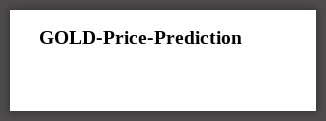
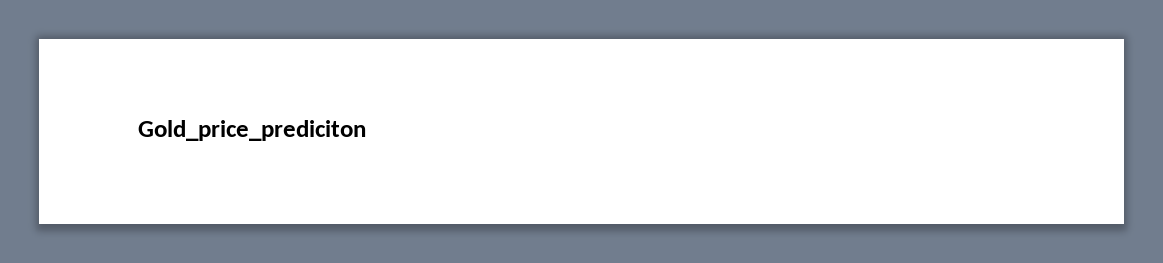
[39,31,242,44] GOLD-Price-Prediction -> [138,120,366,141] Gold_price_prediciton

